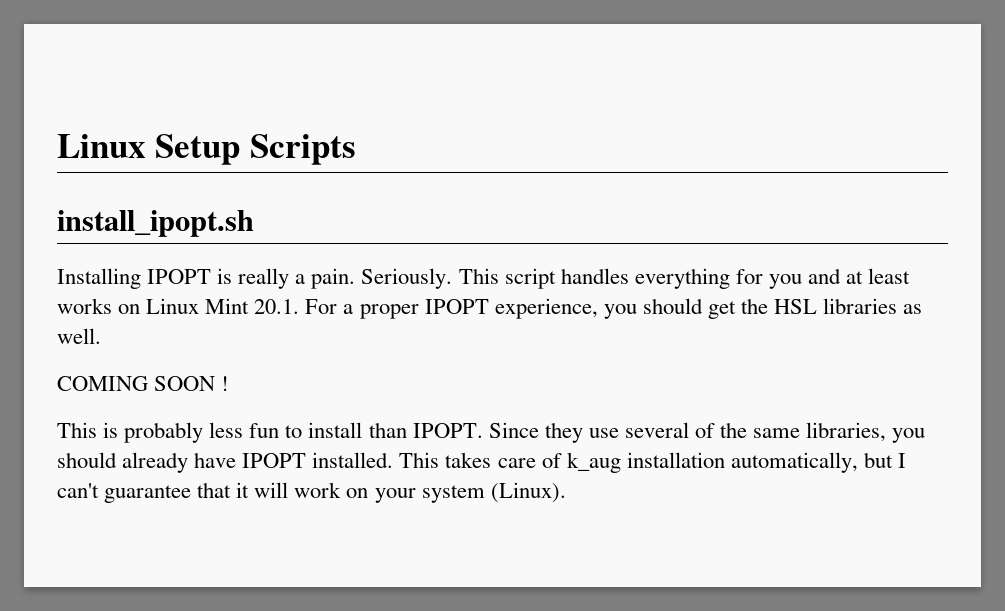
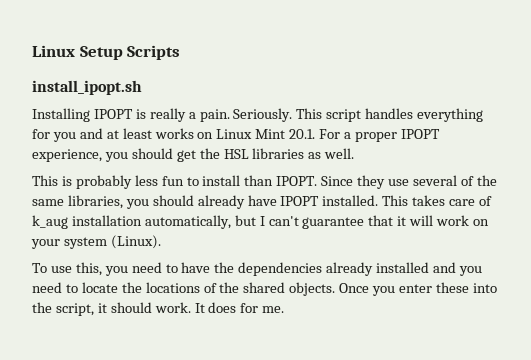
[57,376,230,391] // COMING SOON ! -> (355, 153) none
(566, 492) none -> [32,262,482,276] [32,282,497,296] [32,302,285,316] // To use this, you need to have the dependencies already installed and you need to locate the locations of the shared objects. Once you enter these into the script, it should work. It does for me.

